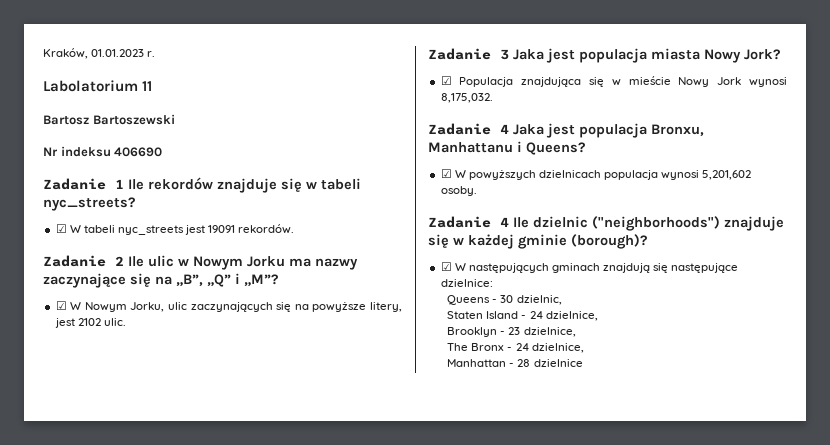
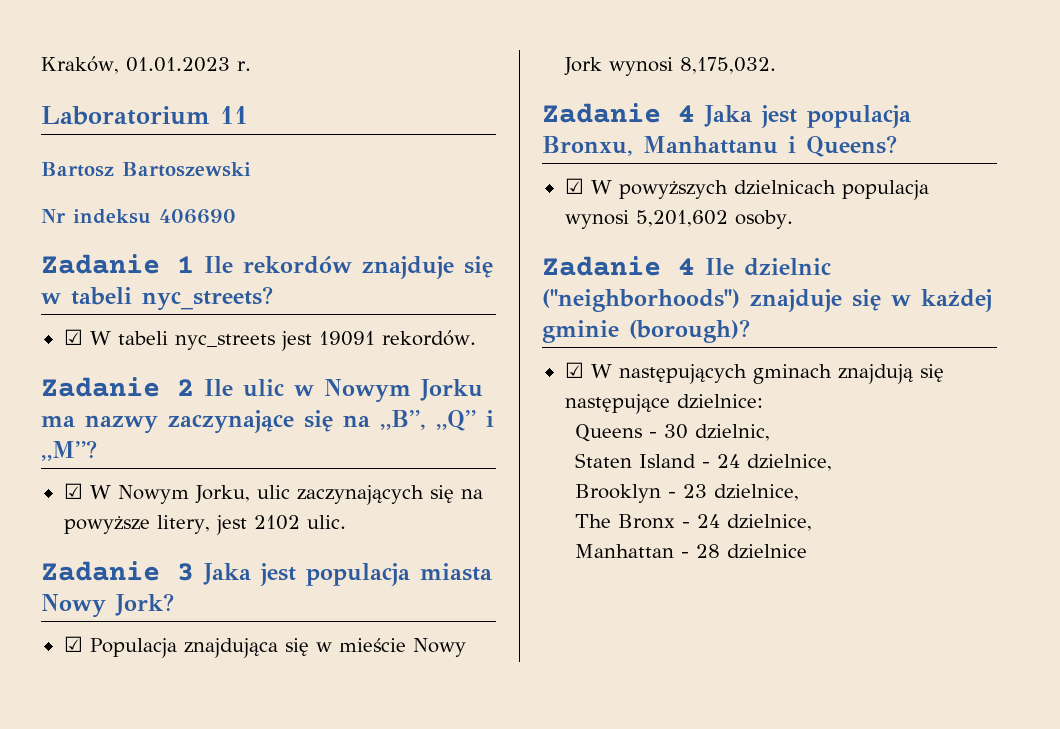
[43,80,138,92] Labolatorium -> [41,106,210,125] Laboratorium

